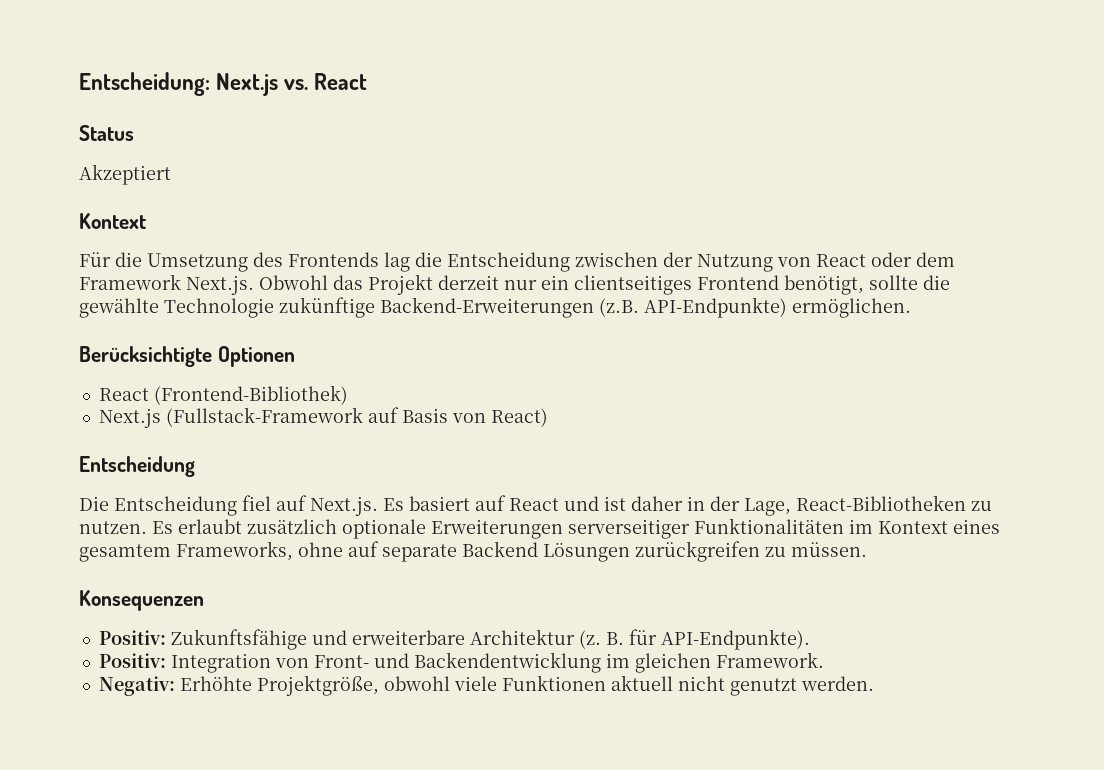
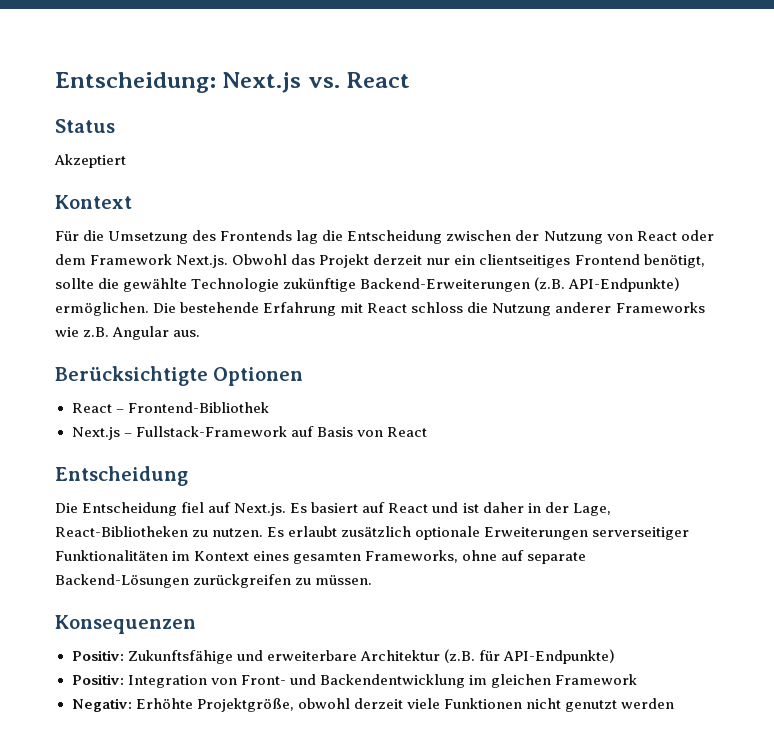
(911, 308) none -> [153,302,705,316] [55,326,201,340] Die bestehende Erfahrung mit React schloss die Nutzung anderer Frameworks wie z.B. Angular aus.
[153,385,348,405] [98,407,363,428] (Frontend-Bibliothek) // Next.js (Fullstack-Framework -> [115,402,269,413] [71,426,287,440] – Frontend-Bibliothek // Next.js – Fullstack-Framework
[490,408,548,427] React) -> [386,427,427,437] React
[79,544,171,562] gesamtem -> [293,552,362,564] gesamten
[462,541,630,562] Backend Lösungen -> [55,574,189,588] Backend-Lösungen
[578,629,810,650] (z. B. für API-Endpunkte). -> [443,649,615,664] (z.B. für API-Endpunkte)
[715,652,824,668] Framework. -> [554,674,637,685] Framework
(450, 683) none -> [353,698,403,709] derzeit
[610,675,673,691] aktuell -> (522, 703) none
[800,676,874,691] werden. -> [620,698,674,709] werden

